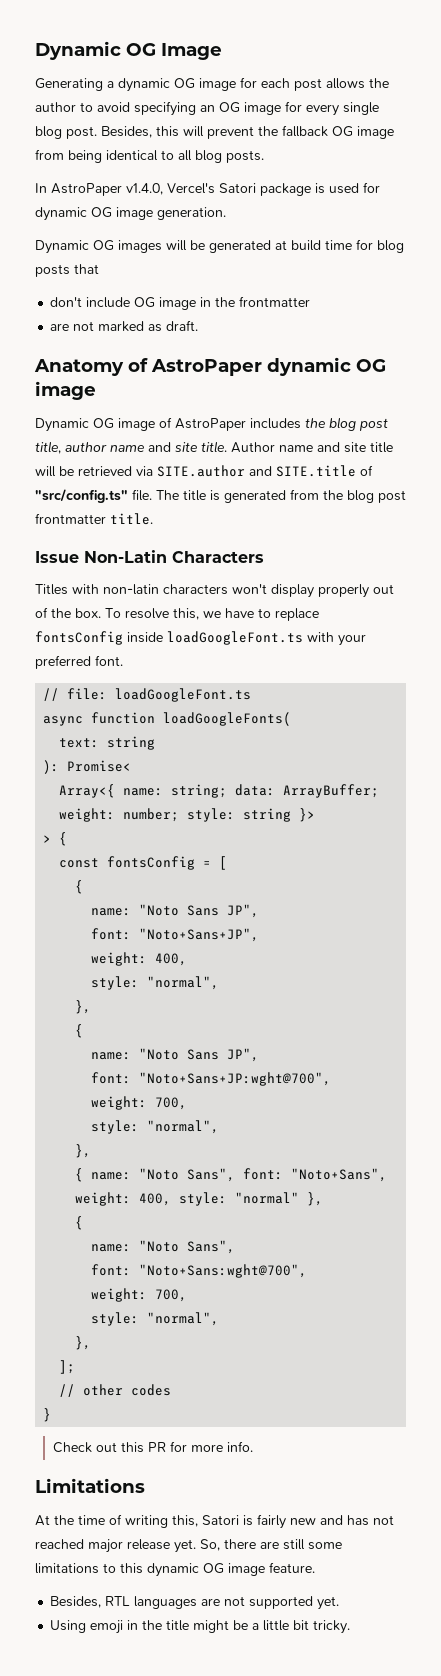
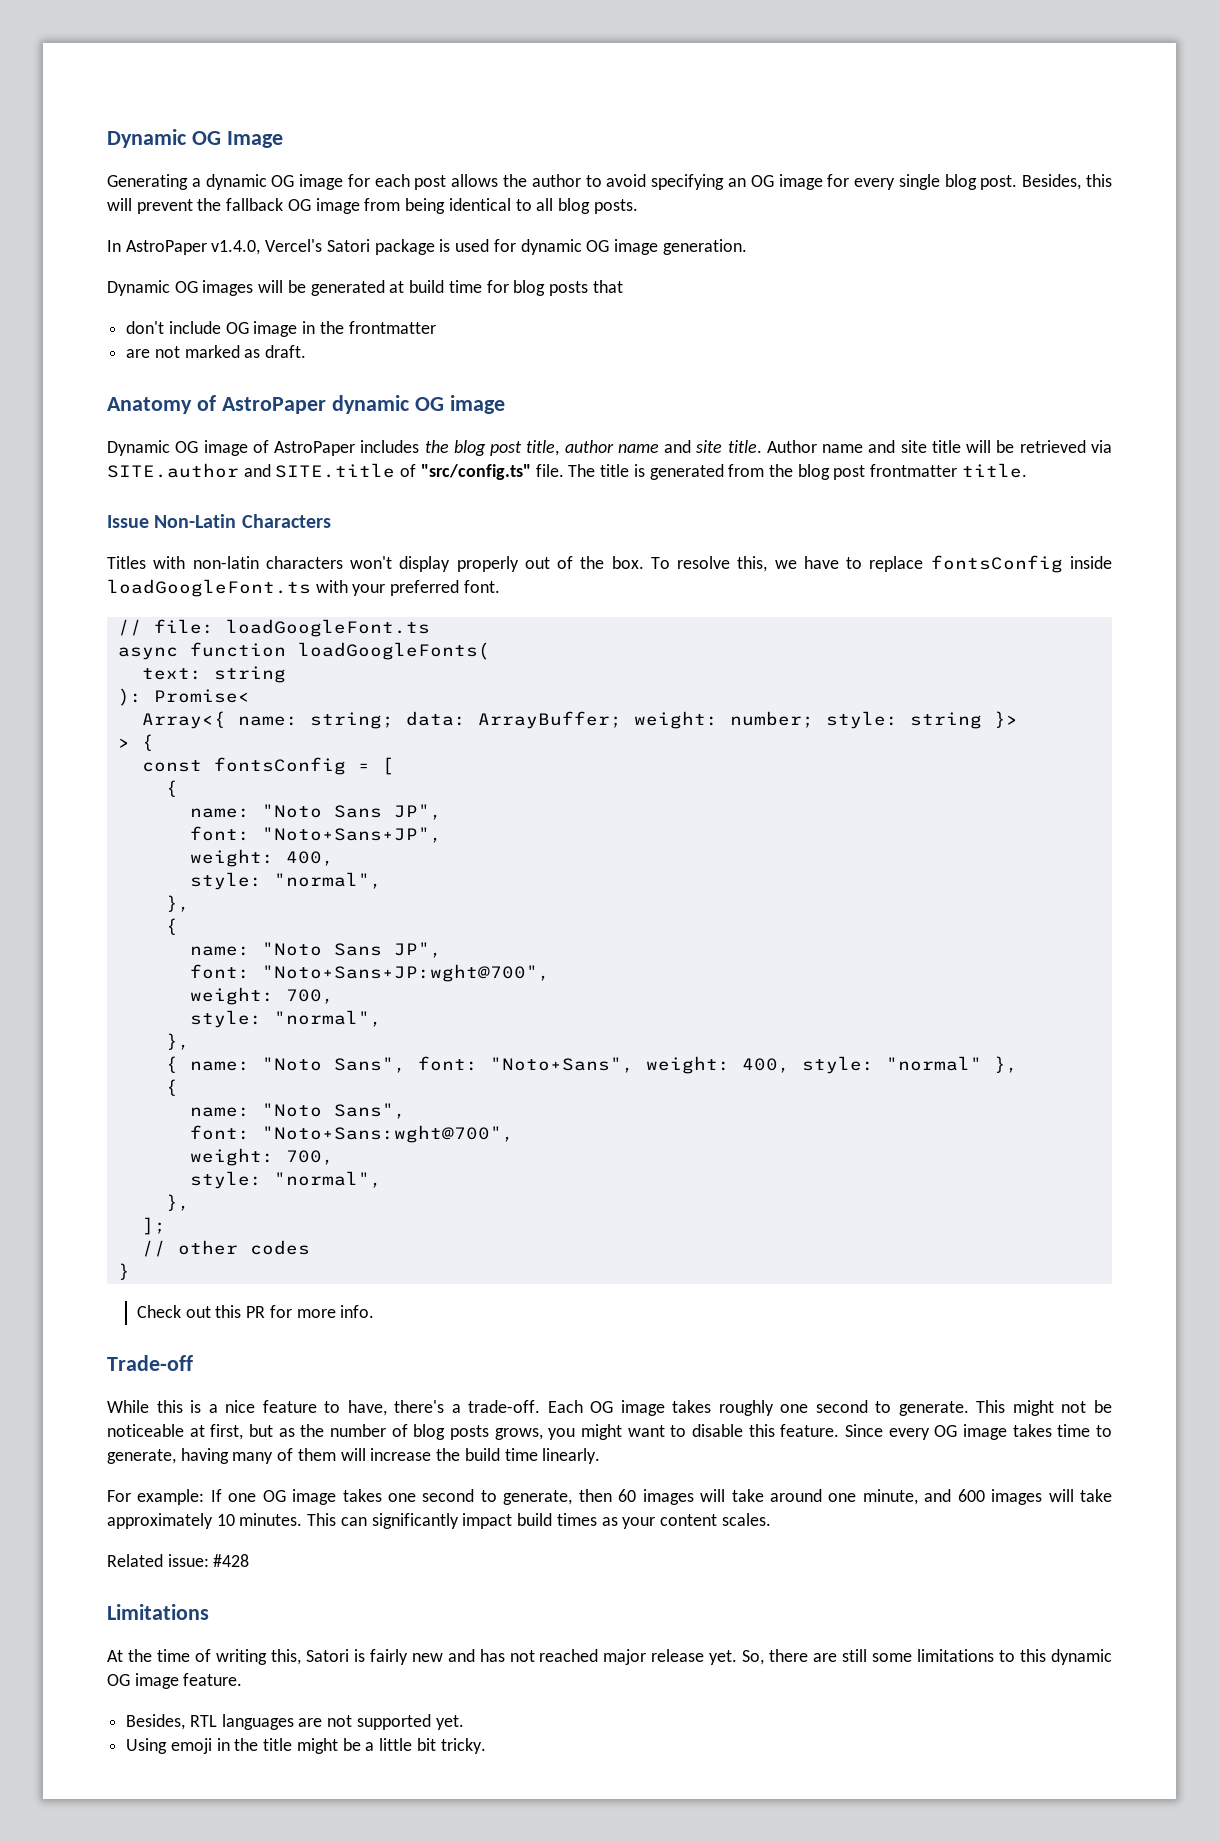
(253, 1446) none -> [107,1355,193,1371] [107,1400,1112,1416] [107,1424,1112,1440] [107,1448,601,1464] [107,1489,1112,1505] [107,1513,771,1529] [107,1554,250,1567] // Trade-off // While this is a nice feature to have, there's a trade-off. Each OG image takes roughly one second to generate. This might not be noticeable at first, but as the number of blog posts grows, you might want to disable this feature. Since every OG image takes time to generate, having many of them will increase the build time linearly. // For example: If one OG image takes one second to generate, then 60 images will take around one minute, and 600 images will take approximately 10 minutes. This can significantly impact build times as your content scales. // Related issue: #428

